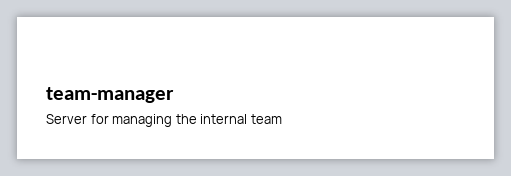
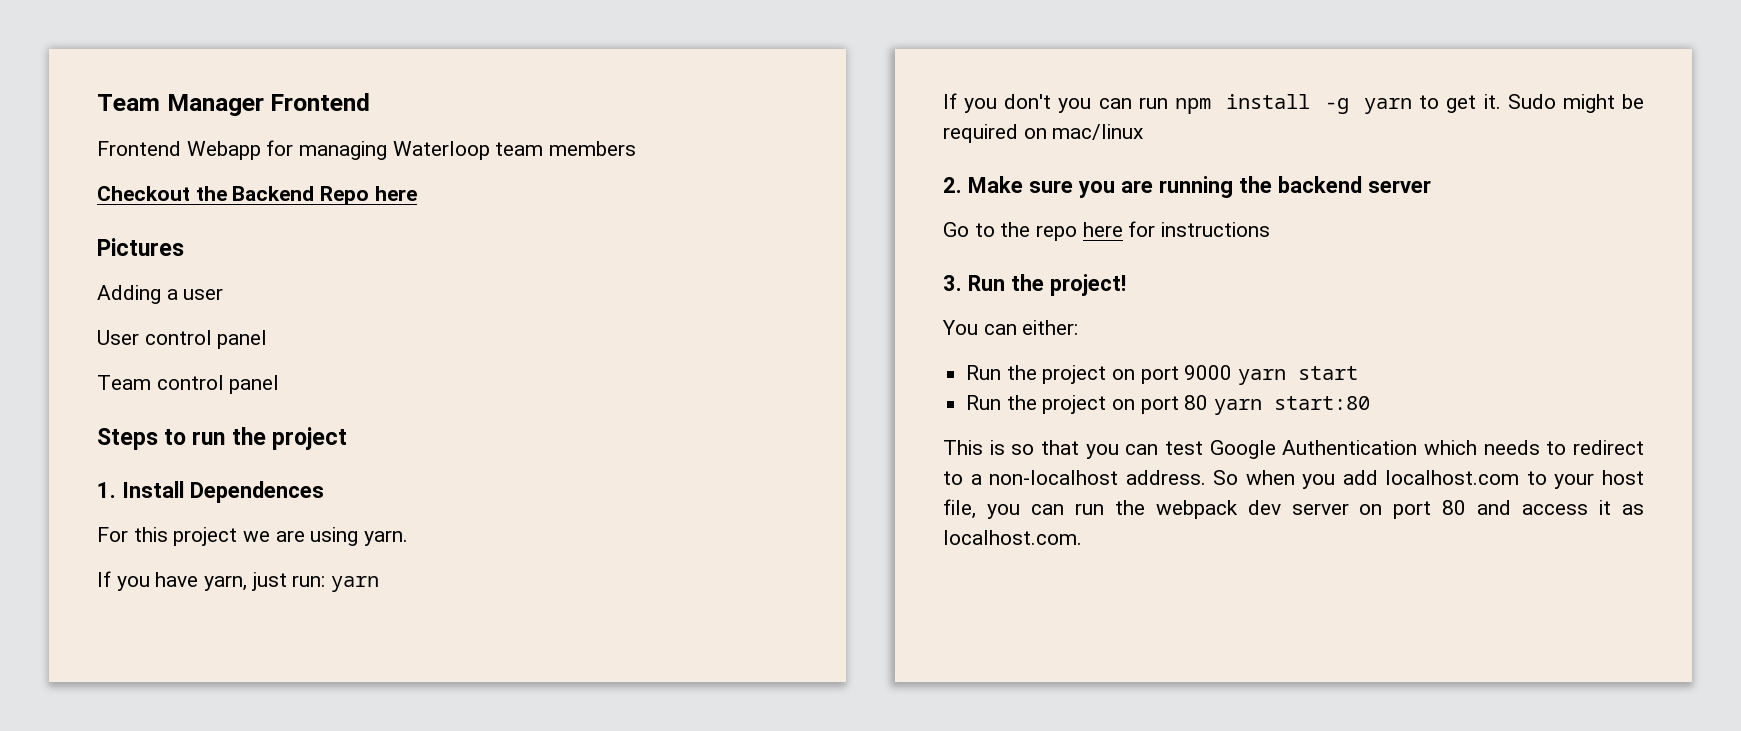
[46,87,174,103] [46,114,282,127] team-manager // Server for managing the internal team -> [97,93,371,116] [97,140,637,160] [97,186,417,205] [97,238,184,256] [97,285,224,304] [97,330,268,349] [97,375,280,394] [97,427,347,450] [97,481,324,503] [97,527,409,546] [97,571,380,592] [943,93,1644,114] [943,124,1144,143] [943,176,1431,198] [943,221,1271,241] [943,274,1126,296] [942,320,1079,335] [966,365,1359,385] [966,395,1371,415] [943,440,1644,459] [943,470,1644,489] [943,499,1644,519] [943,530,1082,545] Team Manager Frontend // Frontend Webapp for managing Waterloop team members // Checkout the Backend Repo here // Pictures // Adding a user // User control panel // Team control panel // Steps to run the project // 1. Install Dependences // For this project we are using yarn. // If you have yarn, just run: yarn // If you don't you can run npm install -g yarn to get it. Sudo might be required on mac/linux // 2. Make sure you are running the backend server // Go to the repo here for instructions // 3. Run the project! // You can either: // Run the project on port 9000 yarn start // Run the project on port 80 yarn start:80 // This is so that you can test Google Authentication which needs to redirect to a non-localhost address. So when you add localhost.com to your host file, you can run the webpack dev server on port 80 and access it as localhost.com.

